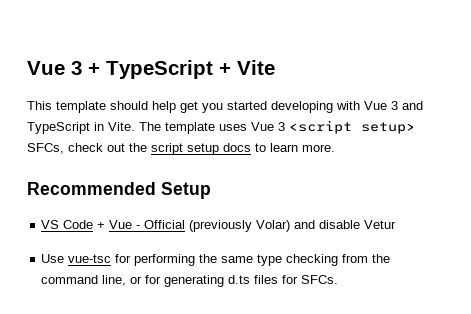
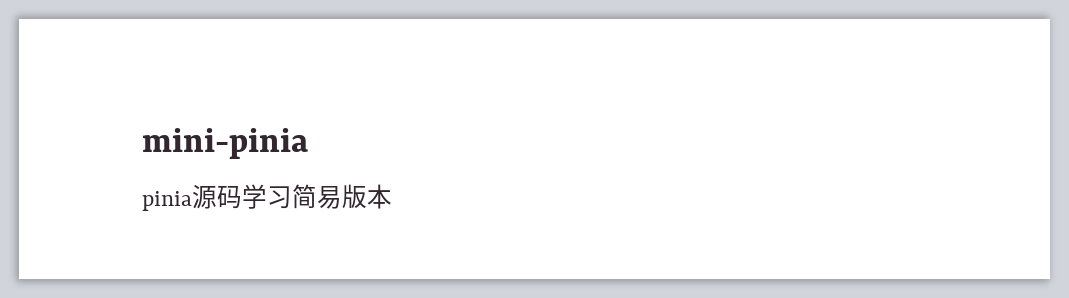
[27,60,275,79] [27,101,423,113] [27,120,415,134] [27,143,335,155] [27,182,211,199] [41,220,397,232] [41,254,391,266] [41,275,339,287] Vue 3 + TypeScript + Vite // This template should help get you started developing with Vue 3 and TypeScript in Vite. The template uses Vue 3 <script setup> SFCs, check out the script setup docs to learn more. // Recommended Setup // VS Code + Vue - Official (previously Volar) and disable Vetur // Use vue-tsc for performing the same type checking from the command line, or for generating d.ts files for SFCs. -> [142,128,308,159] [142,184,392,211] mini-pinia // pinia源码学习简易版本

